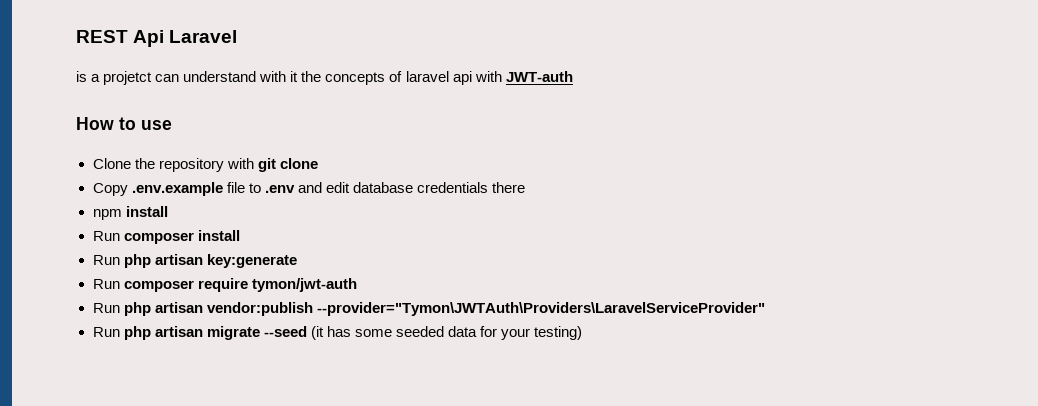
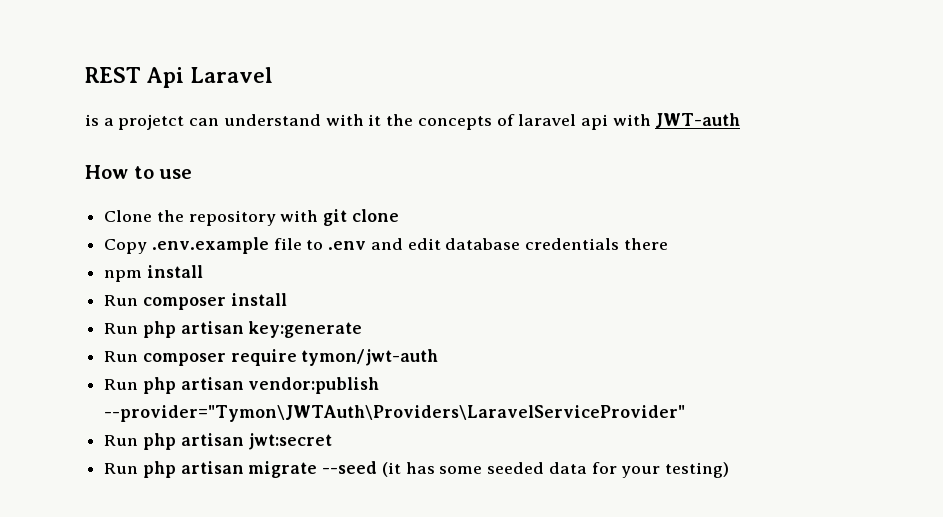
(765, 309) none -> [104,433,333,450] // Run php artisan jwt:secret

